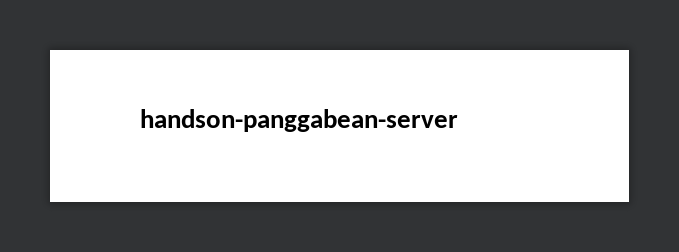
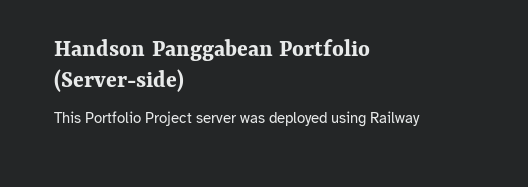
[140,109,458,132] handson-panggabean-server -> [54,39,371,61] [54,69,184,92] [54,111,420,127] Handson Panggabean Portfolio (Server-side) // This Portfolio Project server was deployed using Railway

